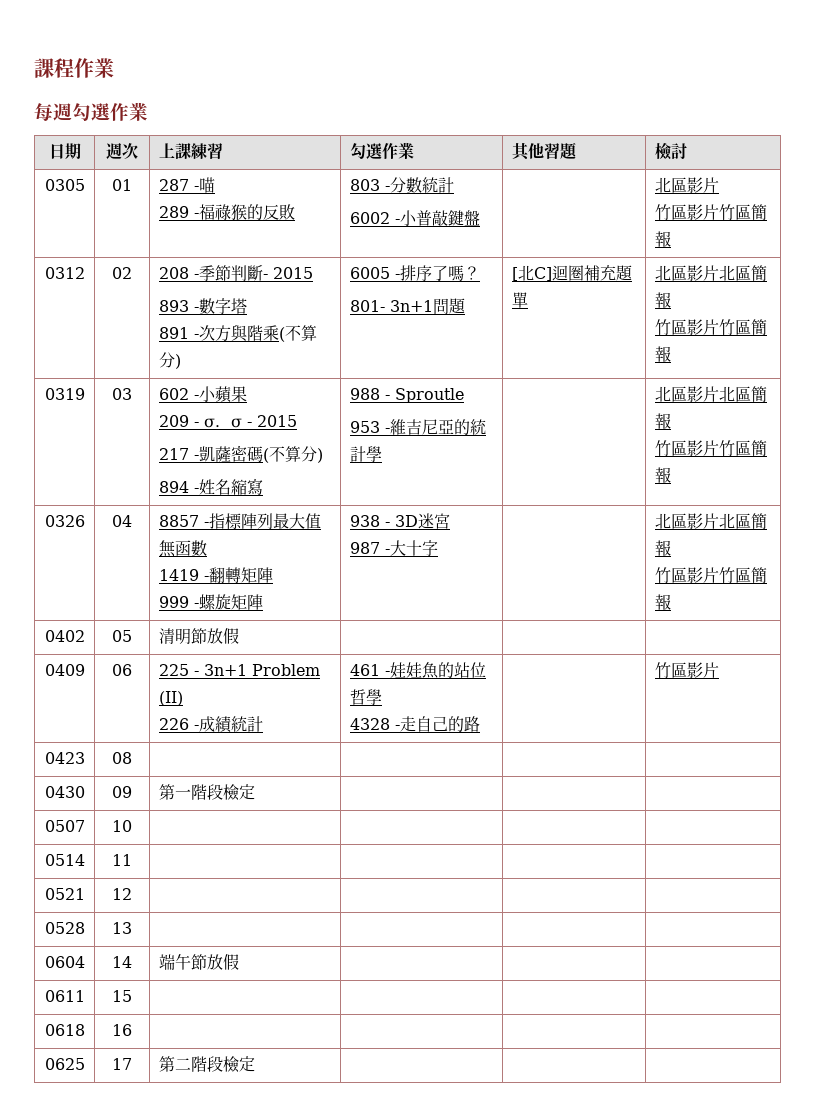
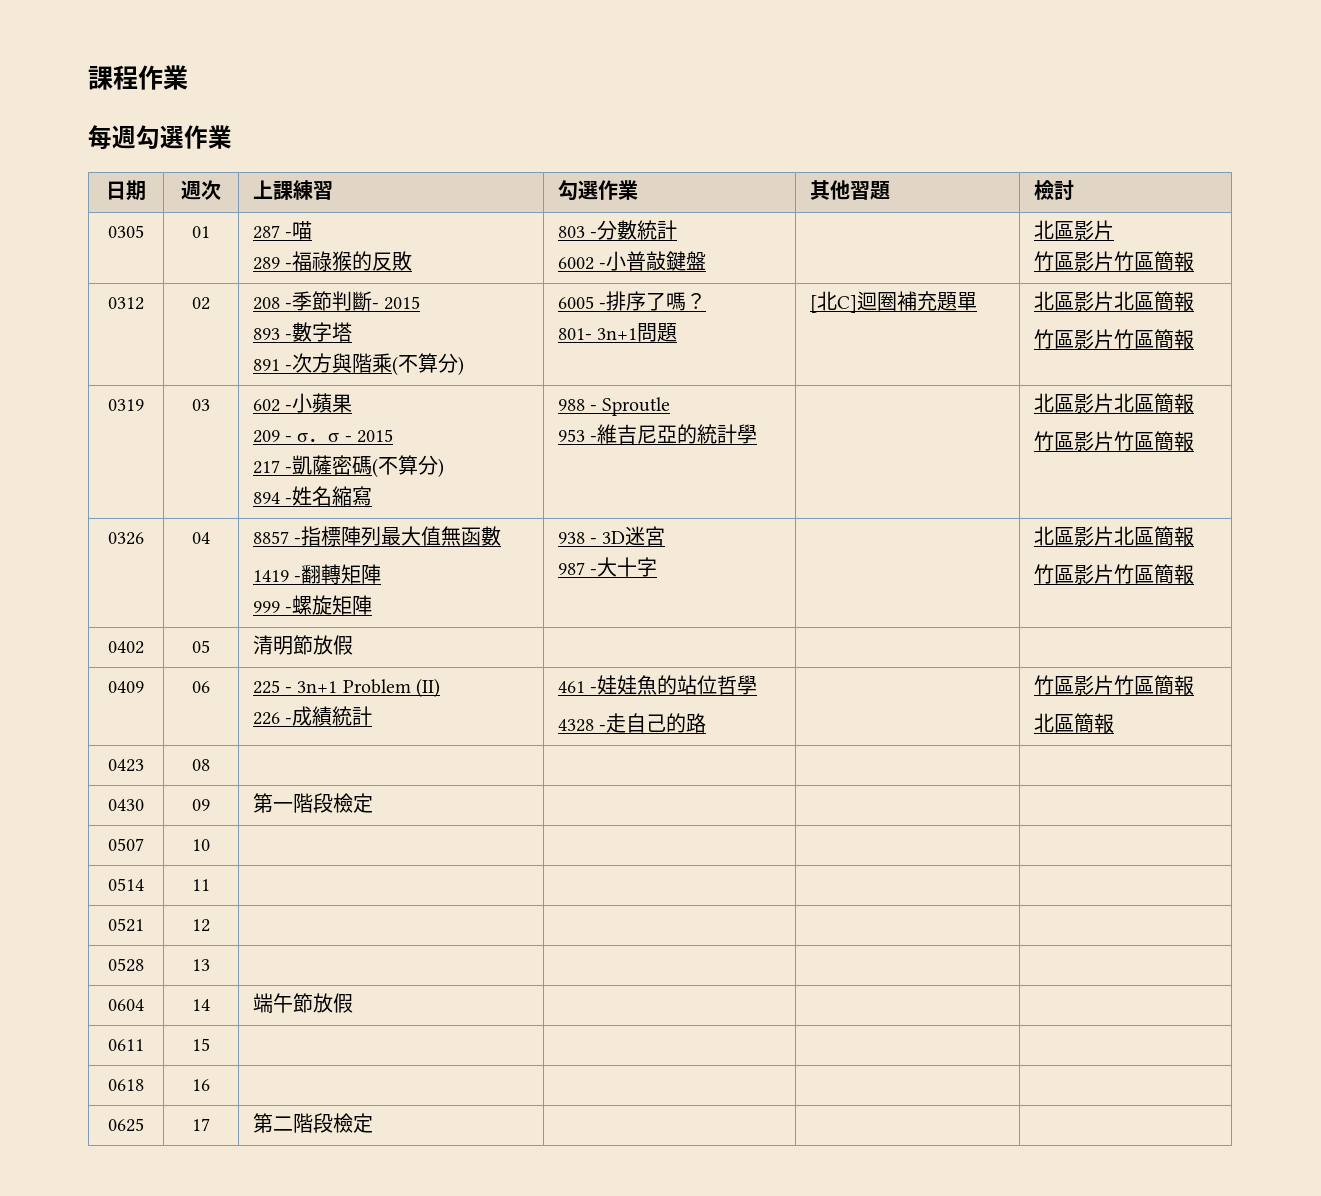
(719, 670) none -> [1113,675,1194,696] [1033,713,1114,734] 竹區簡報 // 北區簡報

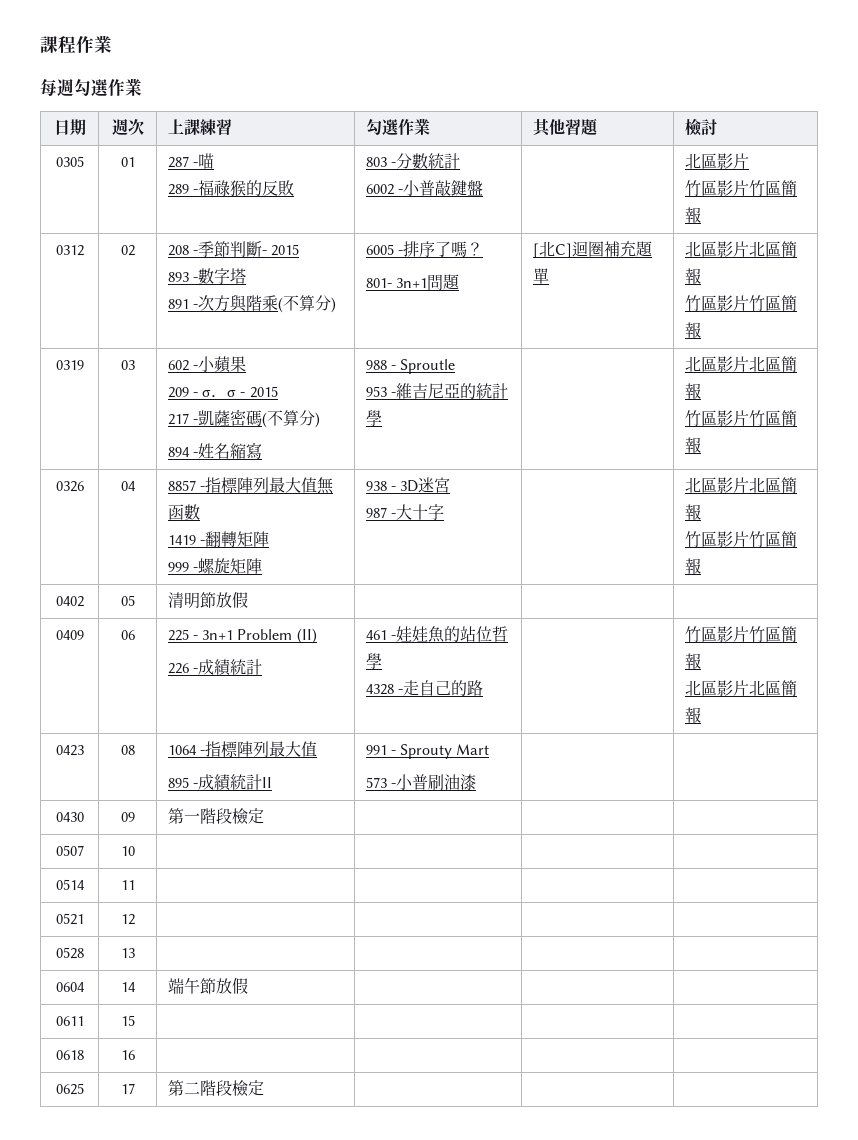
(1074, 723) none -> [716,680,781,696] 影片北區
(210, 765) | -> [167,741,317,757] [167,774,272,791] [365,744,490,759] [365,774,476,790] 1064 -指標陣列最大值 // 895 -成績統計II | 991 - Sprouty Mart // 573 -小普刷油漆

